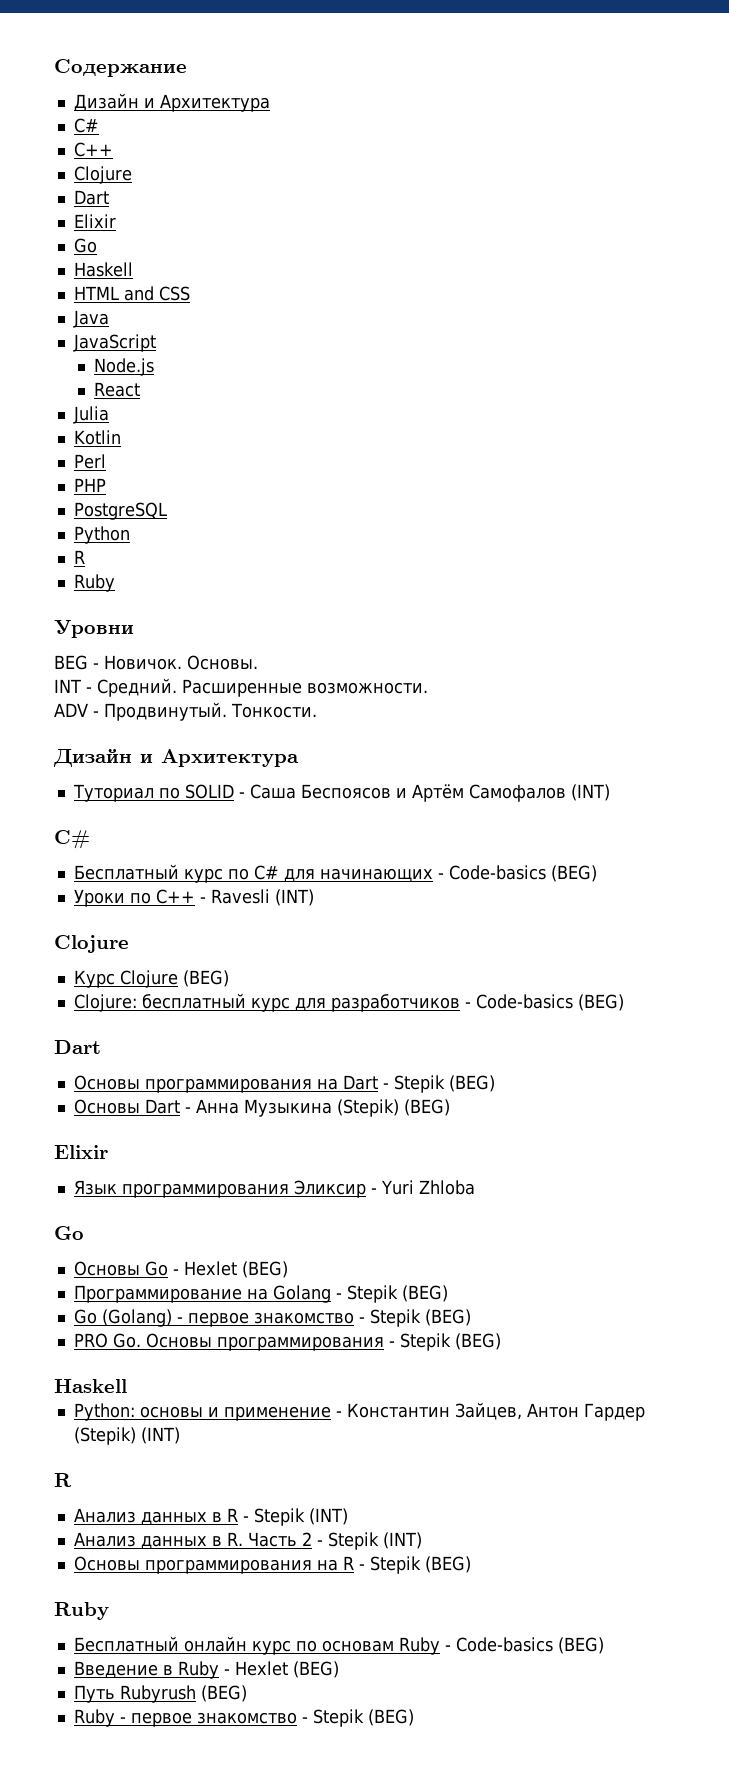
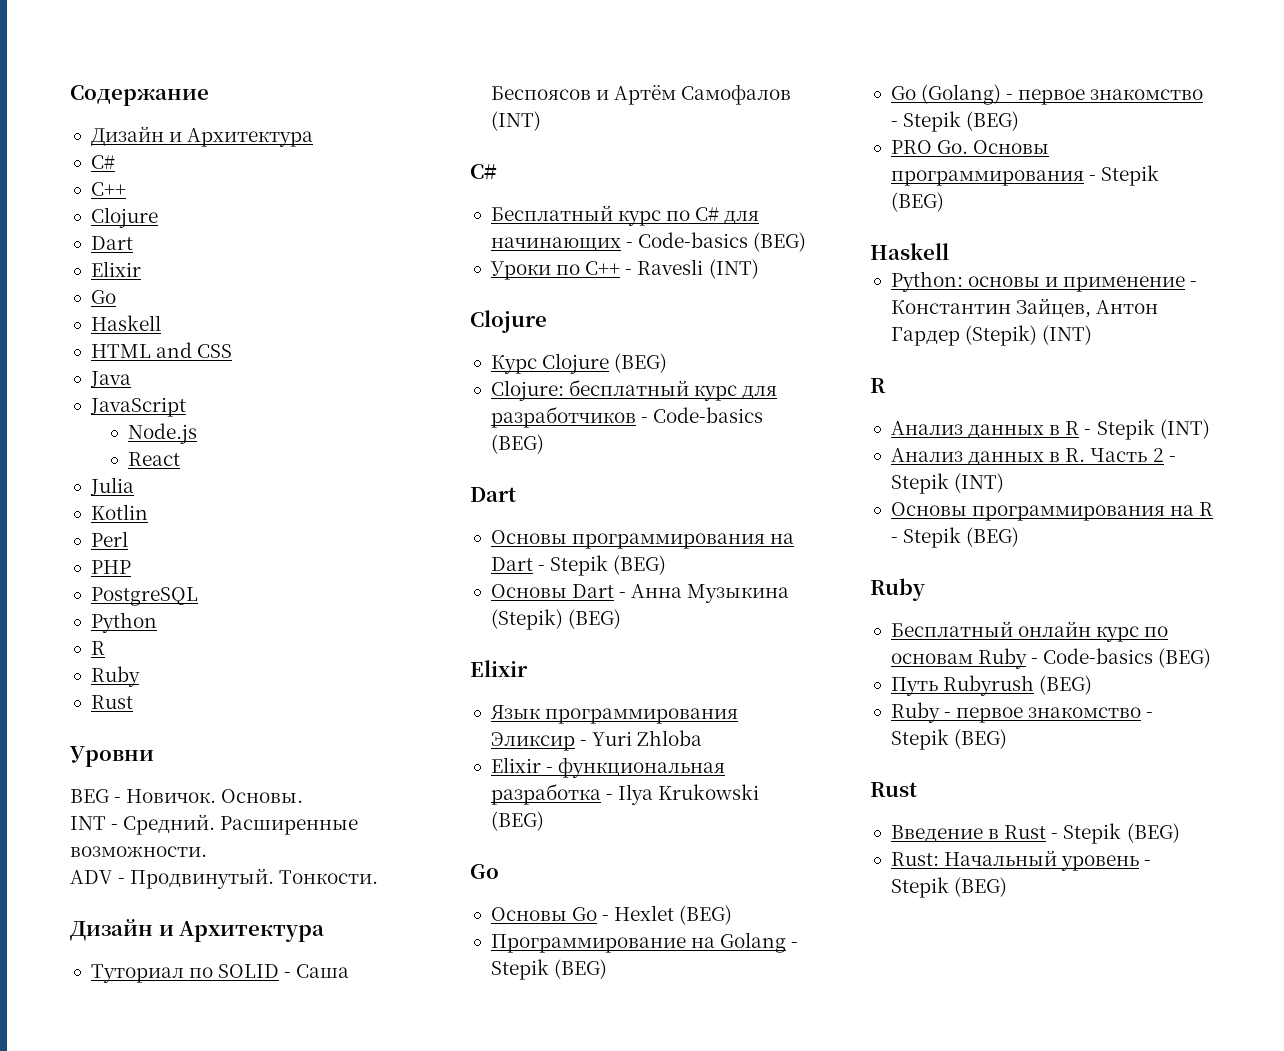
(115, 583) none -> [90,695,133,709] // Rust
(475, 1187) none -> [490,757,726,778] [490,783,760,805] [490,811,544,831] // Elixir - функциональная разработка - Ilya Krukowski (BEG)
[73,1661,339,1679] // Введение в Ruby - Hexlet (BEG) -> (1212, 658) none
(414, 1717) none -> [870,782,917,797] [890,823,1180,844] [890,850,1152,871] [890,877,1008,898] // Rust // Введение в Rust - Stepik (BEG) // Rust: Начальный уровень - Stepik (BEG)

